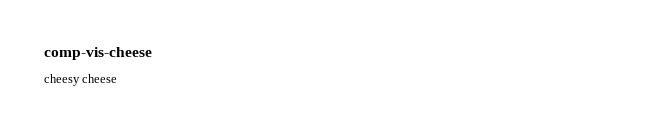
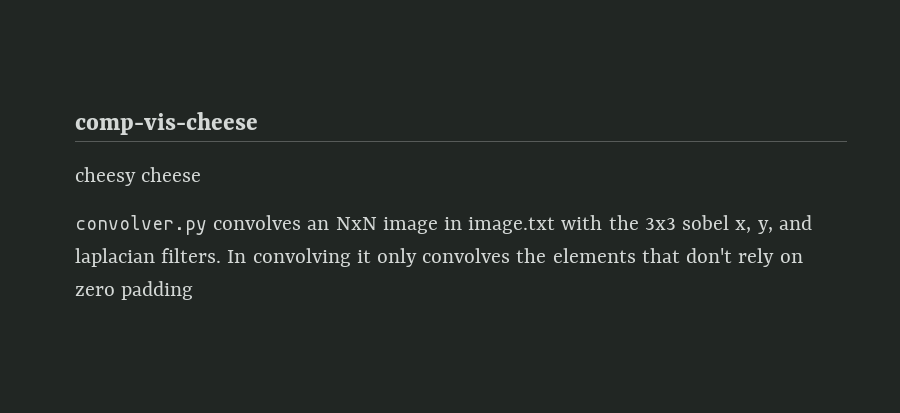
(118, 78) none -> [75,215,812,235] [75,248,803,267] [75,281,194,300] // convolver.py convolves an NxN image in image.txt with the 3x3 sobel x, y, and laplacian filters. In convolving it only convolves the elements that don't rely on zero padding

